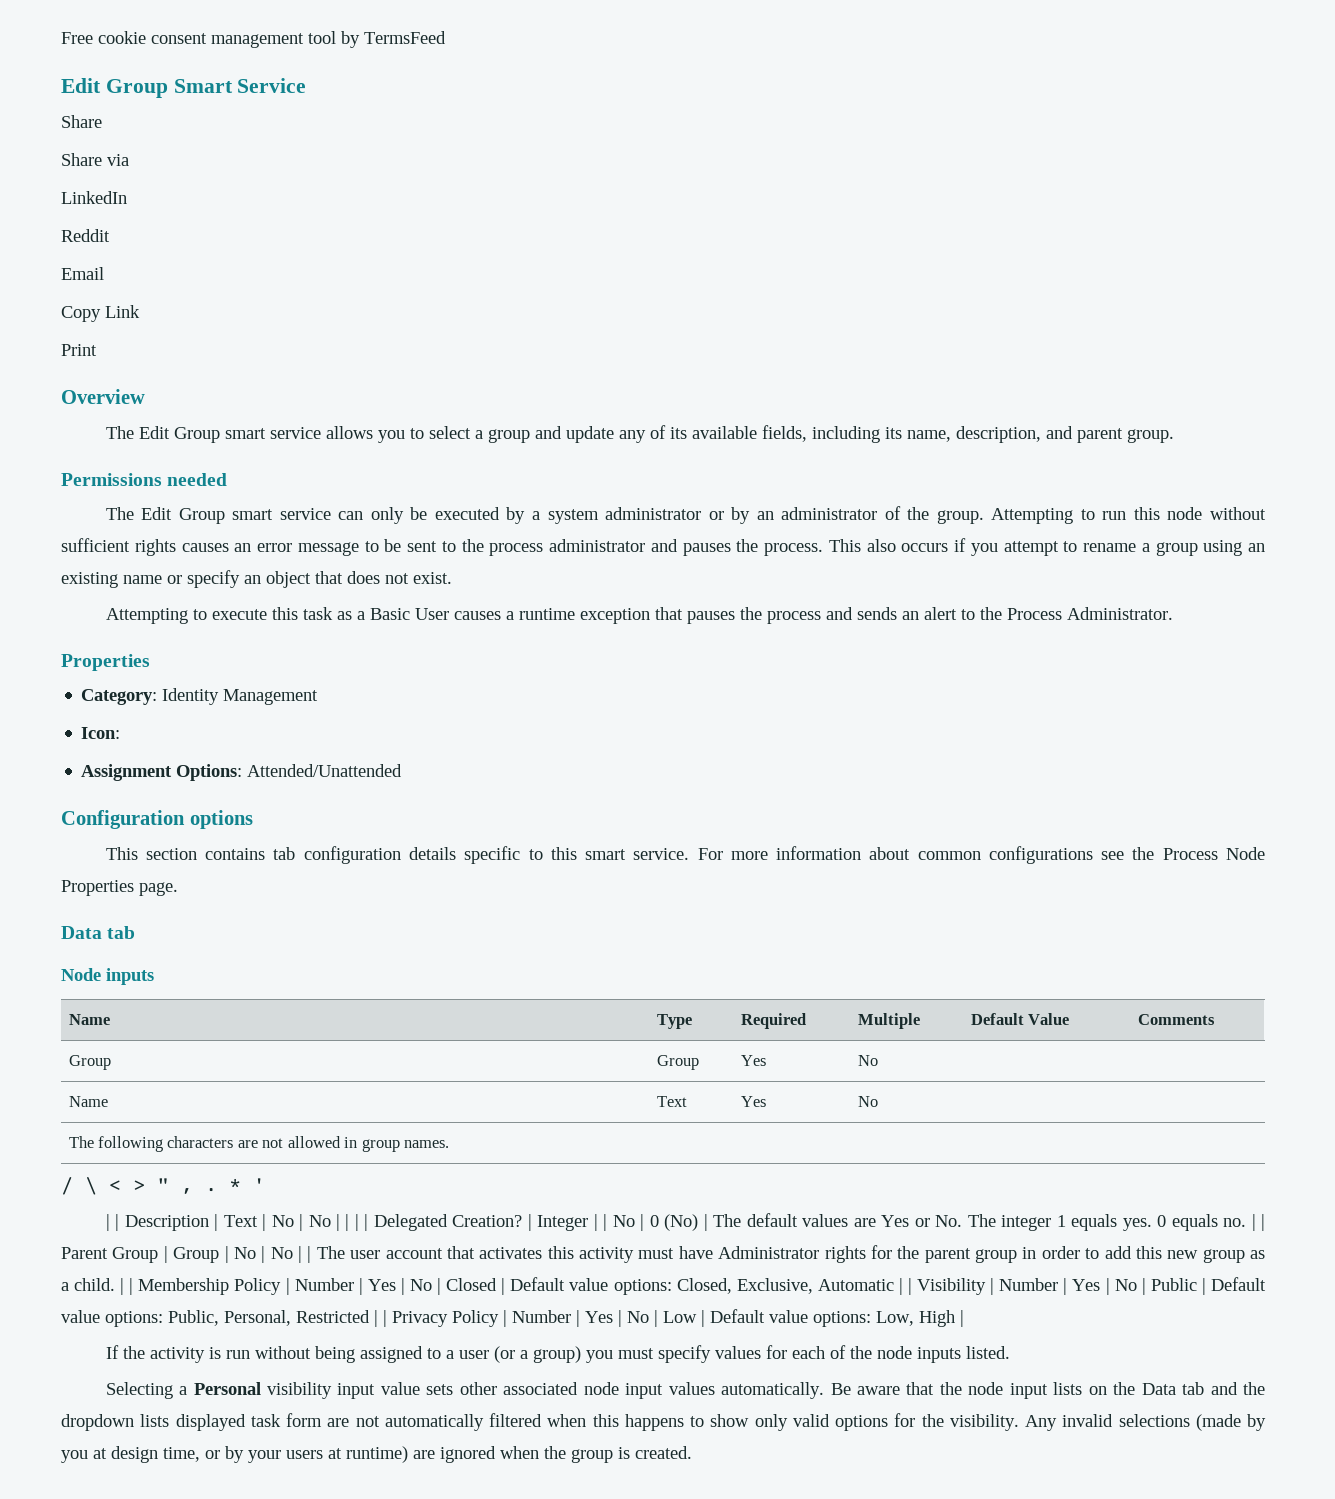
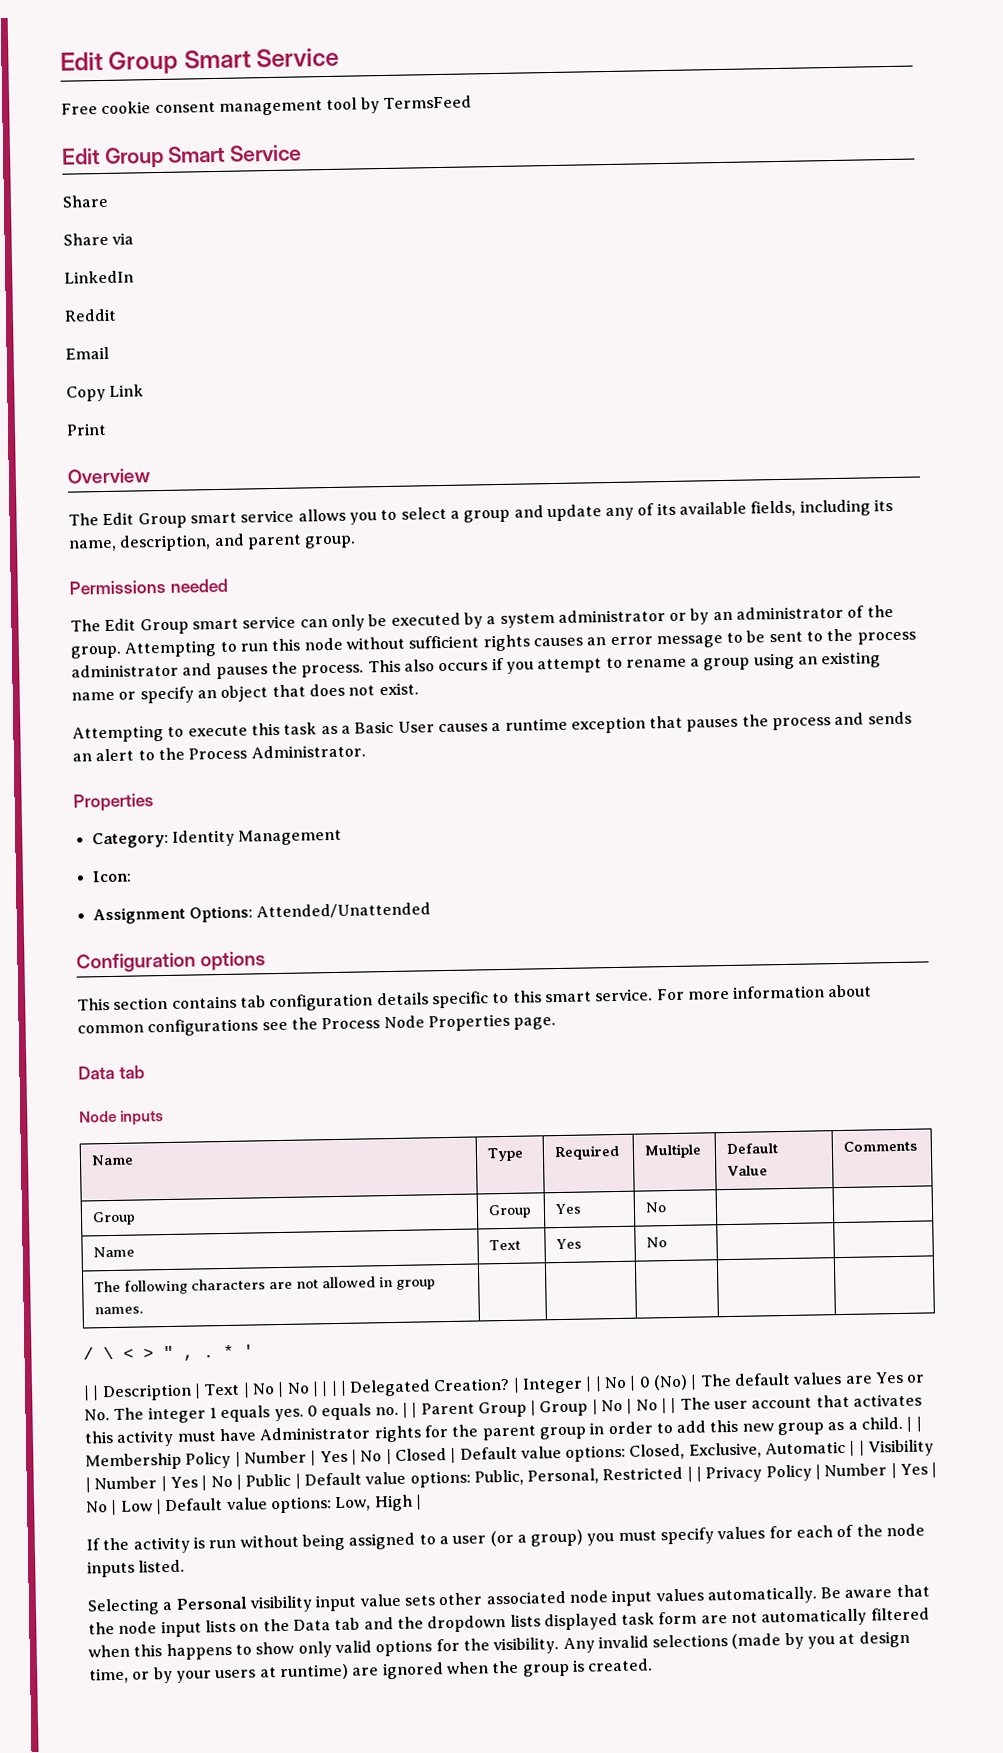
(61, 38) none -> [60,47,340,75] Edit Group Smart Service //

